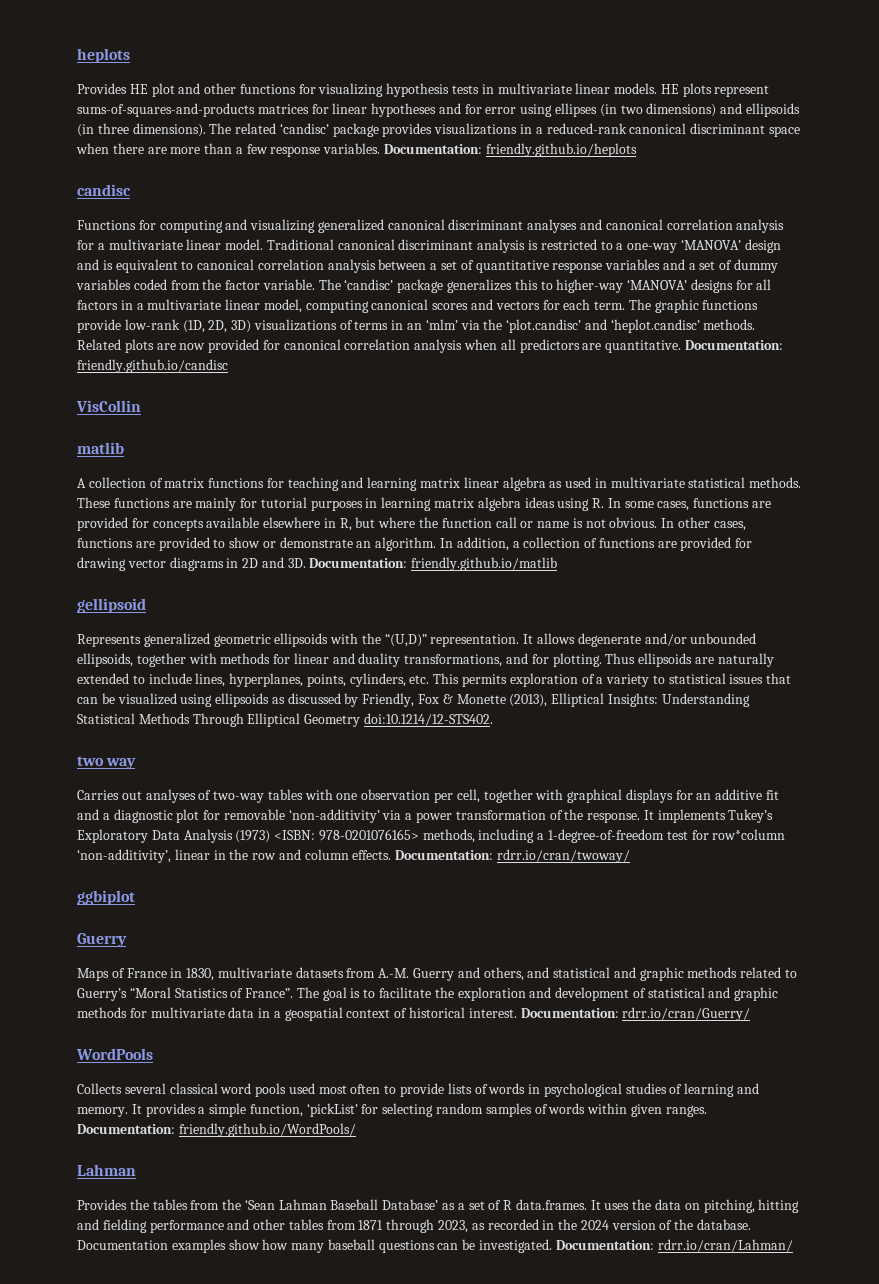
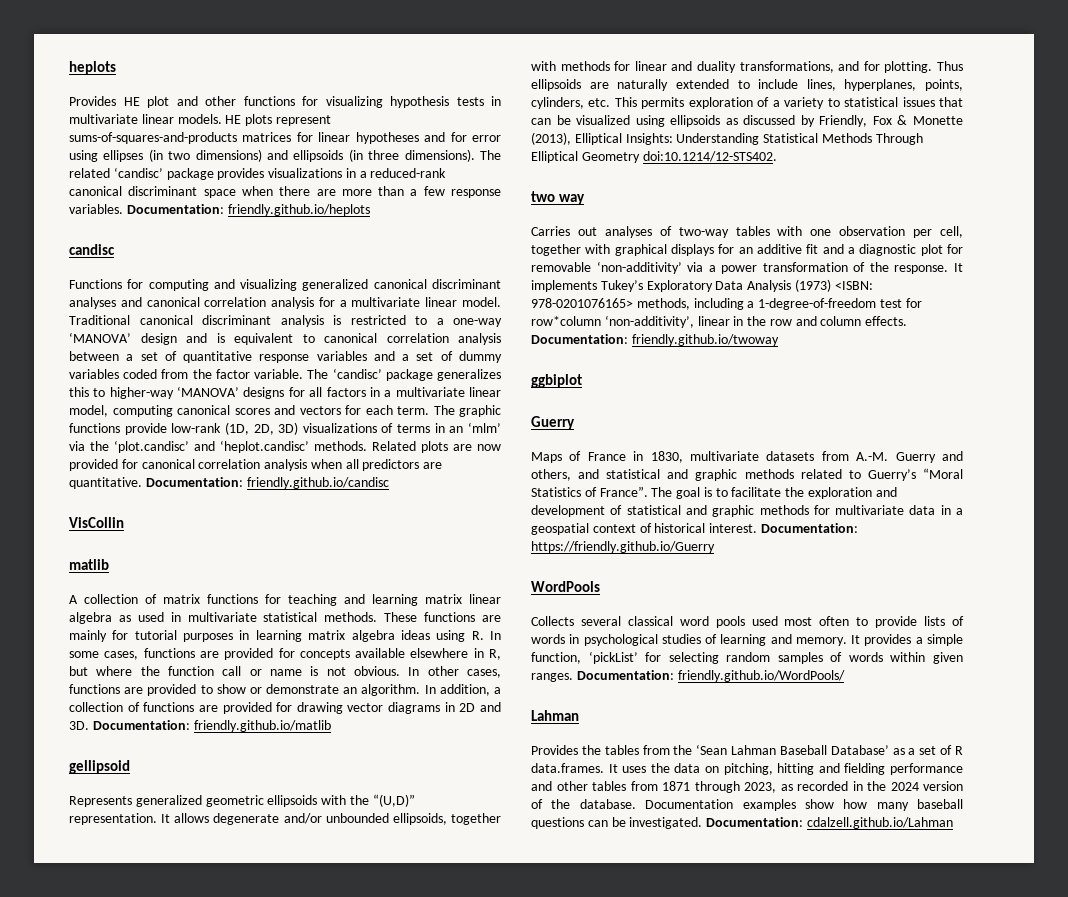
[497,849,631,863] rdrr.io/cran/twoway/ -> [631,334,779,346] friendly.github.io/twoway
[622,1007,751,1021] rdrr.io/cran/Guerry/ -> [531,541,715,553] https://friendly.github.io/Guerry
[657,1239,793,1252] rdrr.io/cran/Lahman/ -> [806,817,953,829] cdalzell.github.io/Lahman

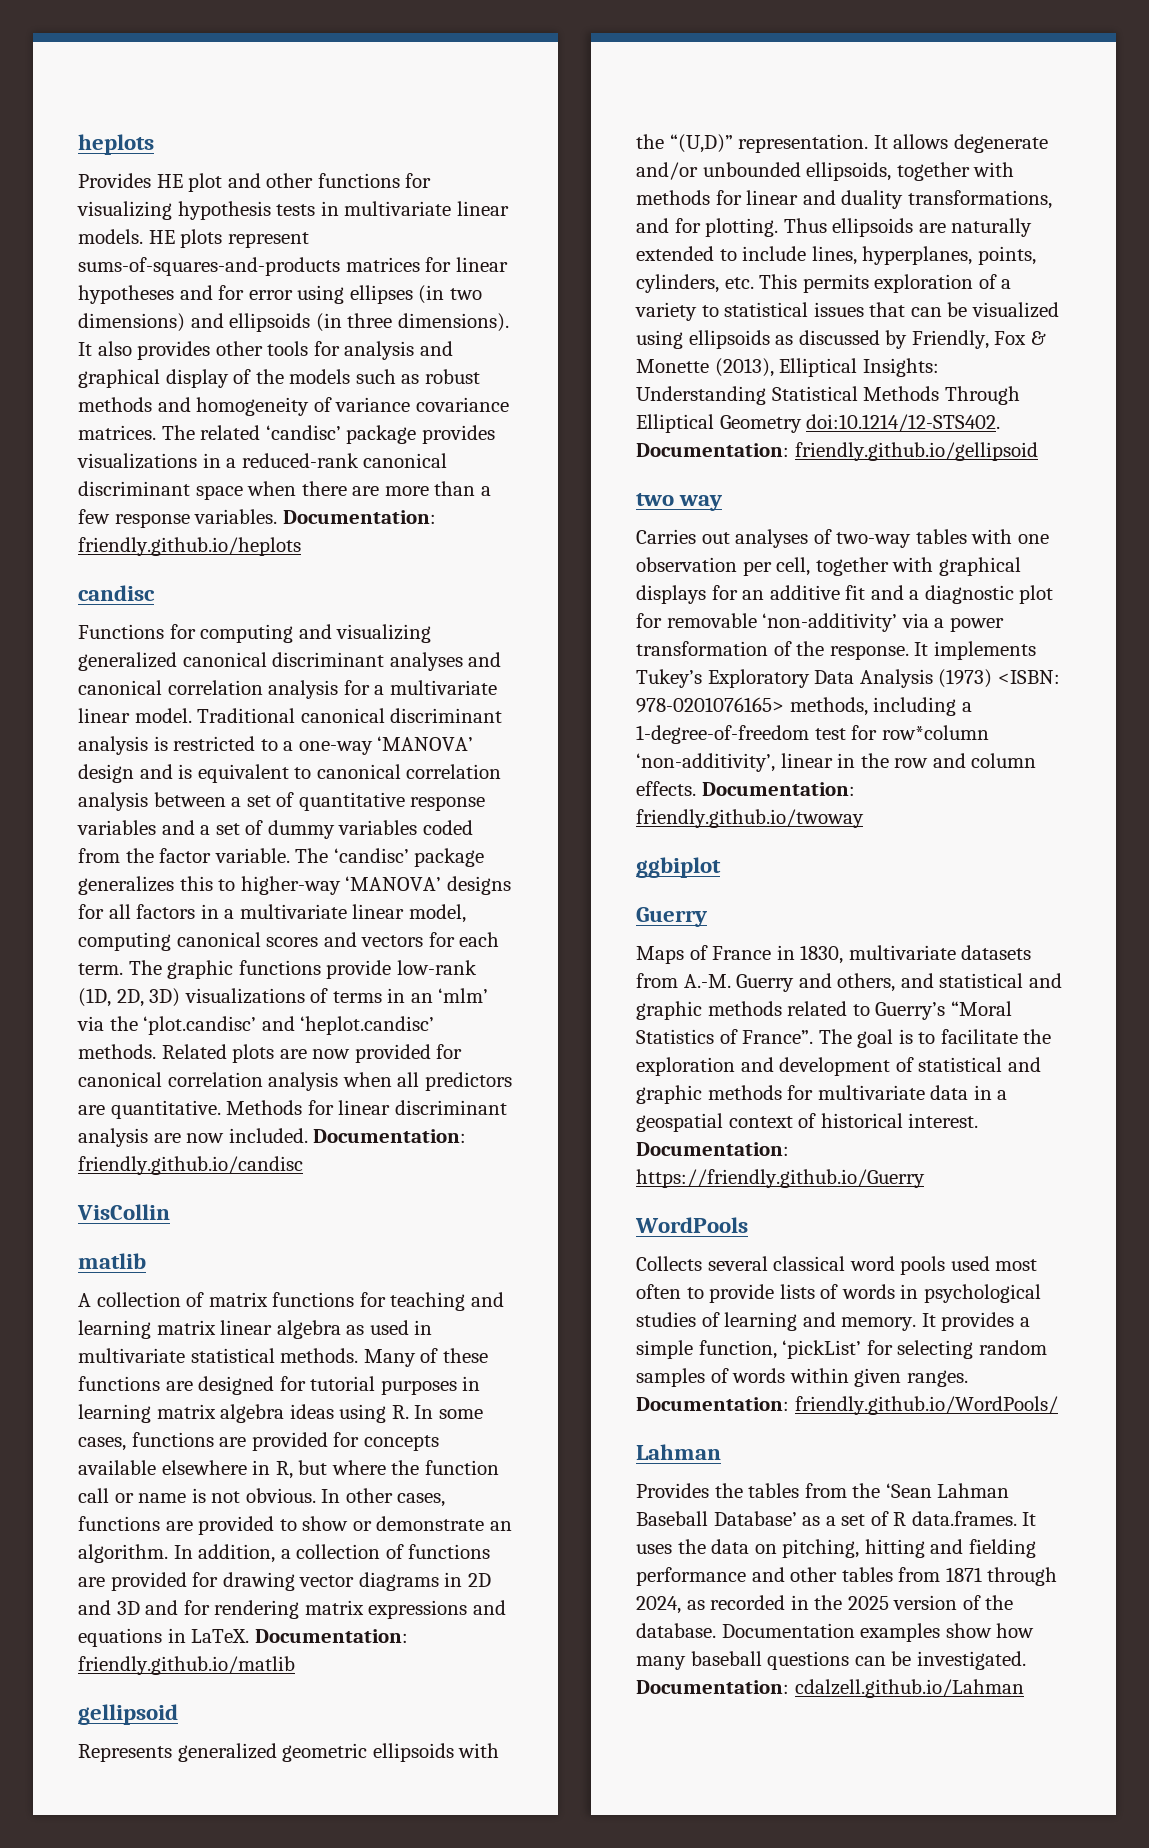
(475, 155) none -> [78,341,453,360] [78,369,480,388] [78,397,509,416] [78,425,156,440] It also provides other tools for analysis and graphical display of the models such as robust methods and homogeneity of variance covariance matrices.
(142, 483) none -> [226,1100,507,1115] [78,1128,308,1147] Methods for linear discriminant analysis are now included.
[384,612,502,622] [69,630,107,642] These functions are mainly -> [363,1348,488,1367] [78,1376,275,1395] Many of these functions are designed
[69,721,89,730] 3D. -> [116,1600,506,1619] [78,1628,250,1647] 3D and for rendering matrix expressions and equations in LaTeX.
(777, 156) none -> [636,442,1038,461] Documentation: friendly.github.io/gellipsoid
[744,782,776,793] 2023, -> [636,1596,681,1614] 2024,
[890,782,919,791] 2024 -> [847,1596,889,1610] 2025

